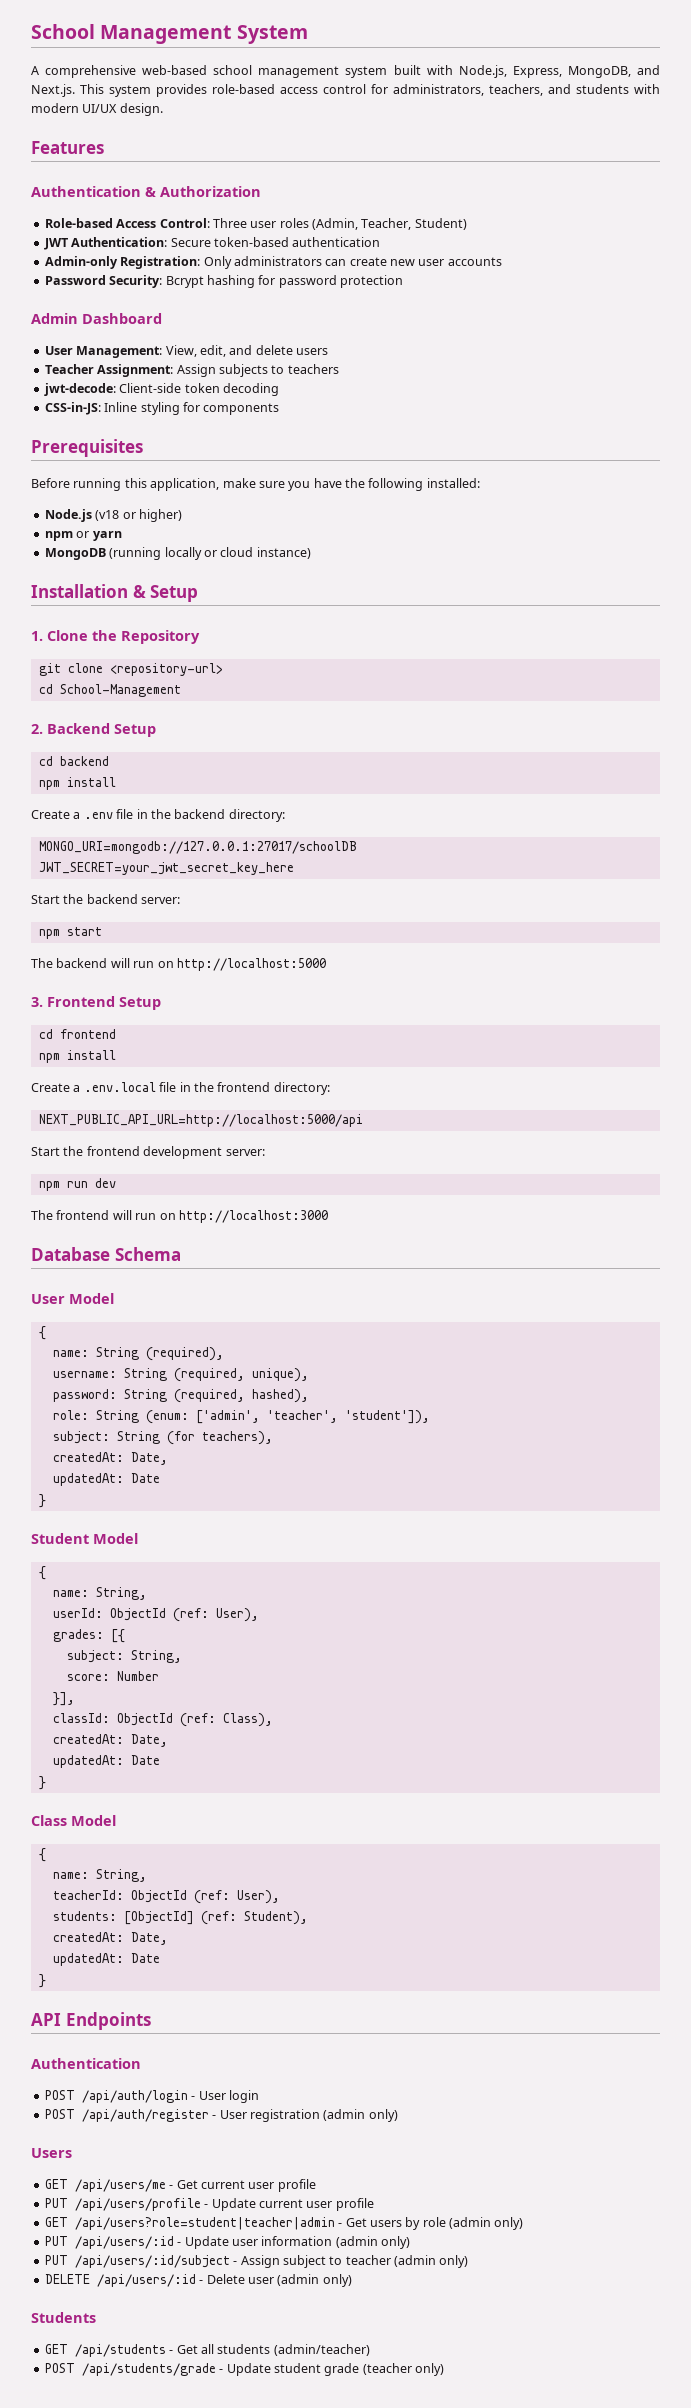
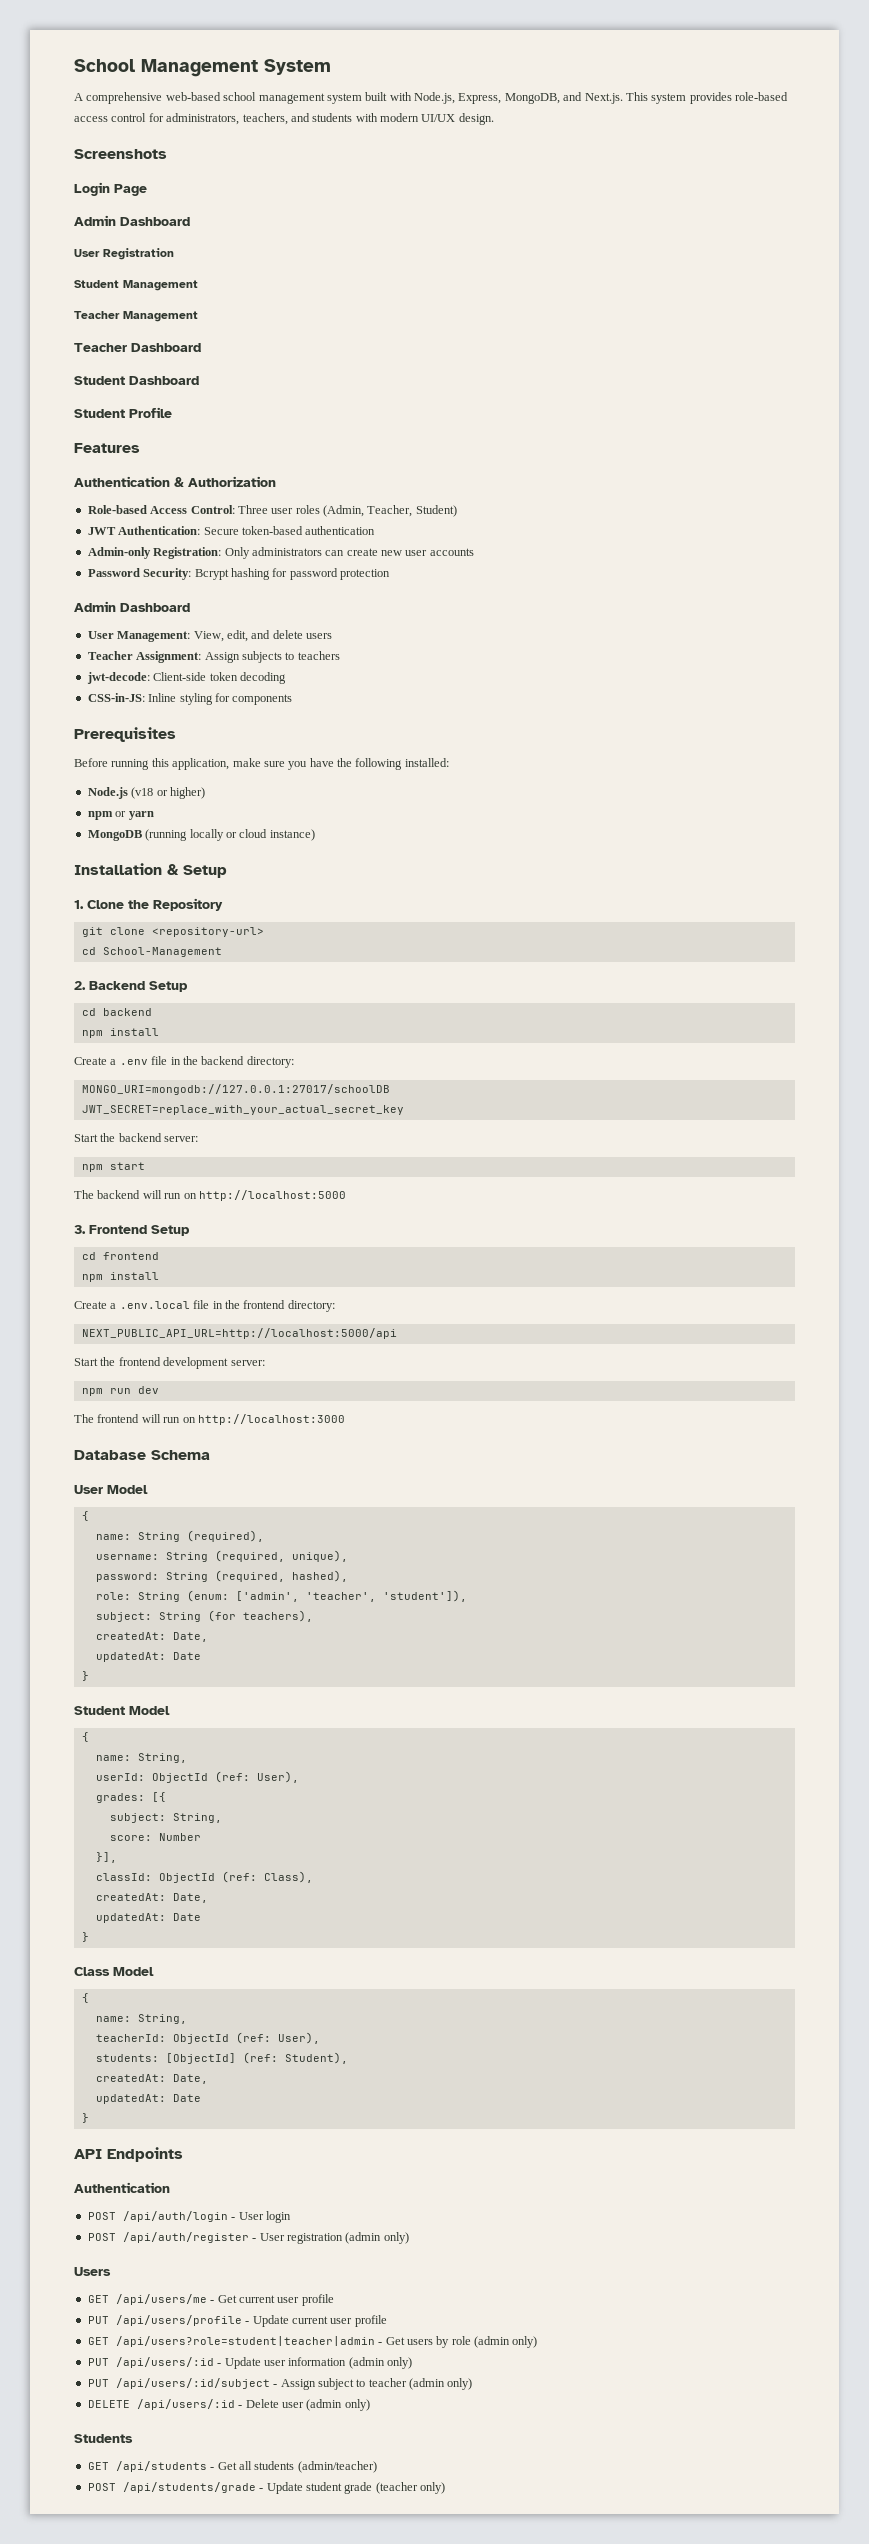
(163, 109) none -> [74,149,167,159] [74,182,147,196] [74,215,190,226] [74,248,174,260] [74,280,198,291] [74,311,198,322] [74,343,201,352] [74,376,199,385] [74,407,172,418] // Screenshots // Login Page // Admin Dashboard // User Registration // Student Management // Teacher Management // Teacher Dashboard // Student Dashboard // Student Profile
[38,862,294,875] JWT_SECRET=your_jwt_secret_key_here -> [81,1105,404,1115] JWT_SECRET=replace_with_your_actual_secret_key

